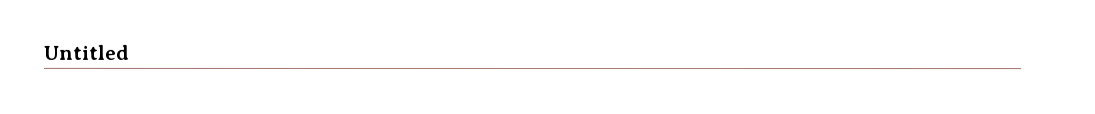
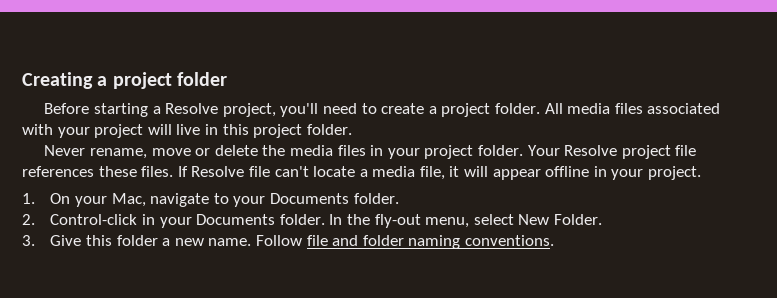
[43,44,130,60] Untitled -> [22,72,227,89] [44,103,721,117] [22,124,352,138] [44,145,697,159] [22,166,702,180] [22,193,399,207] [22,214,602,228] [22,235,554,249] Creating a project folder // Before starting a Resolve project, you'll need to create a project folder. All media files associated with your project will live in this project folder. // Never rename, move or delete the media files in your project folder. Your Resolve project file references these files. If Resolve file can't locate a media file, it will appear offline in your project. // 1. On your Mac, navigate to your Documents folder. // 2. Control-click in your Documents folder. In the fly-out menu, select New Folder. // 3. Give this folder a new name. Follow file and folder naming conventions.

